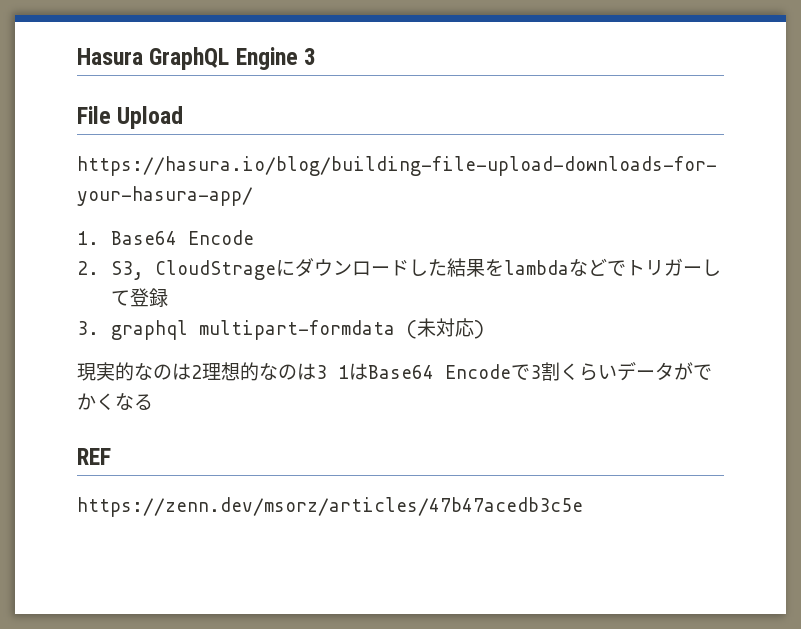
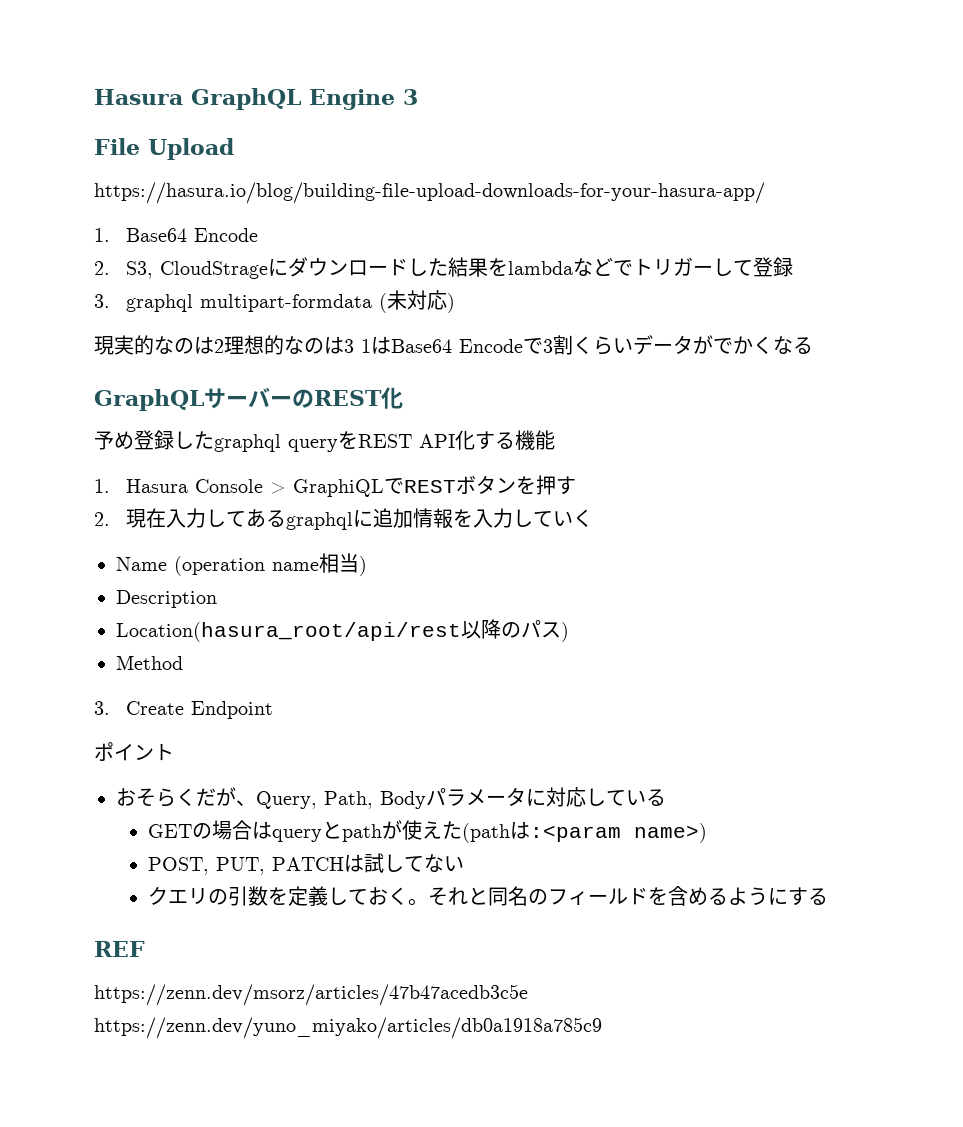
(153, 402) none -> [94,387,403,411] [94,430,555,452] [94,475,576,497] [94,508,593,530] [116,553,367,576] [116,590,217,608] [116,619,569,642] [116,655,183,670] [94,701,273,719] [94,742,174,761] [116,787,666,809] [147,820,707,843] [147,853,464,875] [147,886,828,906] // GraphQLサーバーのREST化 // 予め登録したgraphql queryをREST API化する機能 // 1. Hasura Console > GraphiQLでRESTボタンを押す // 2.現在入力してあるgraphqlに追加情報を入力していく // Name (operation name相当) // Description // Location(hasura_root/api/rest以降のパス) // Method // 3. Create Endpoint // ポイント // おそらくだが、Query, Path, Bodyパラメータに対応している // GETの場合はqueryとpathが使えた(pathは:<param name>) // POST, PUT, PATCHは試してない // クエリの引数を定義しておく。それと同名のフィールドを含めるようにする
(583, 507) none -> [94,1017,602,1039] https://zenn.dev/yuno_miyako/articles/db0a1918a785c9

